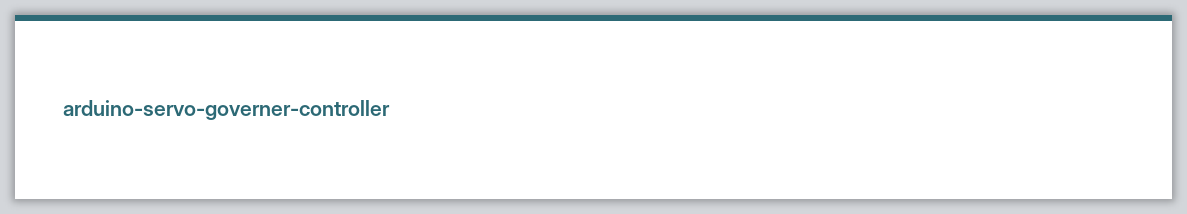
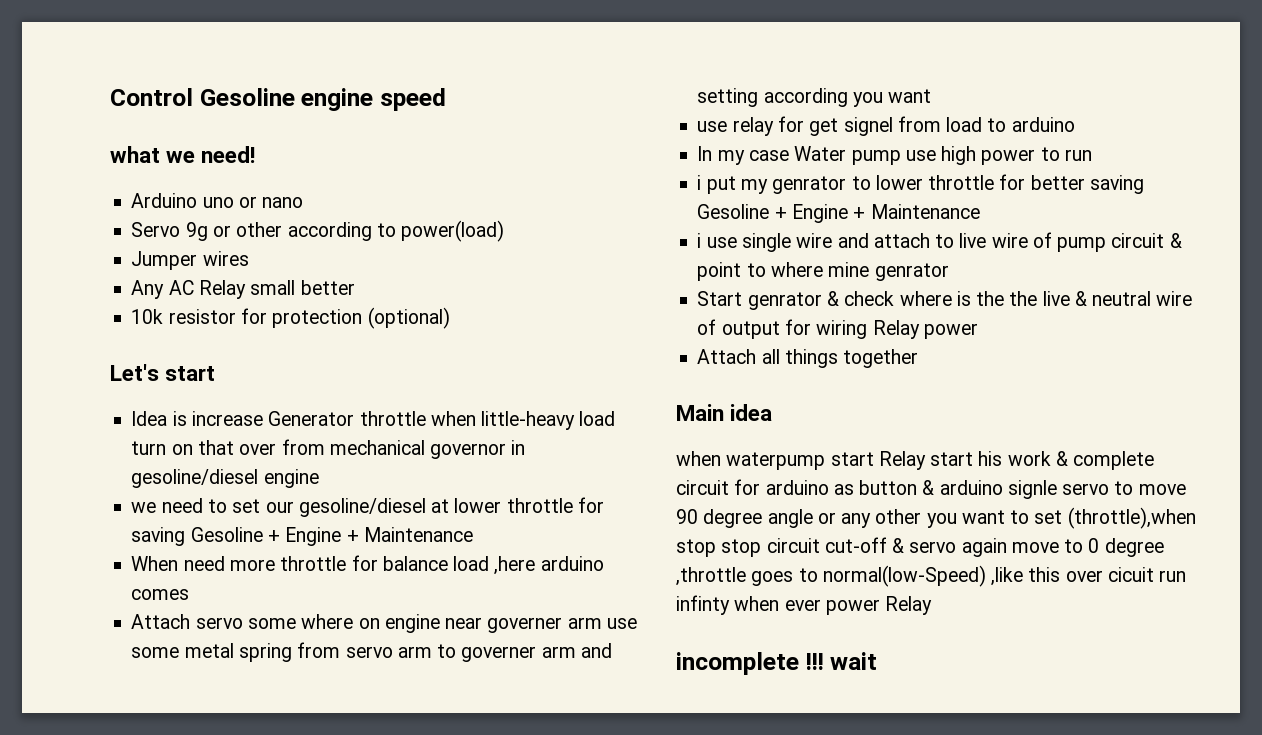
[63,100,390,120] arduino-servo-governer-controller -> [110,88,446,111] [110,146,256,163] [131,193,304,208] [131,220,505,242] [131,251,249,270] [131,280,355,299] [131,307,450,329] [110,364,216,381] [131,411,616,430] [131,439,526,459] [131,469,319,488] [131,497,604,517] [131,527,473,546] [131,555,604,575] [131,589,190,600] [131,614,637,633] [131,642,612,662] [697,88,932,107] [697,116,1075,136] [697,146,1092,165] [697,174,1144,194] [697,204,980,223] [697,232,1182,252] [697,262,949,281] [697,291,1193,310] [697,319,978,339] [697,349,919,368] [676,404,773,421] [676,451,1155,470] [676,479,1186,499] [676,507,1196,529] [676,537,1164,557] [676,565,1187,587] [676,595,933,615] [676,652,878,675] Control Gesoline engine speed // what we need! // Arduino uno or nano // Servo 9g or other according to power(load) // Jumper wires // Any AC Relay small better // 10k resistor for protection (optional) // Let's start // Idea is increase Generator throttle when little-heavy load turn on that over from mechanical governor in gesoline/diesel engine // we need to set our gesoline/diesel at lower throttle for saving Gesoline + Engine + Maintenance // When need more throttle for balance load ,here arduino comes // Attach servo some where on engine near governer arm use some metal spring from servo arm to governer arm and setting according you want // use relay for get signel from load to arduino // In my case Water pump use high power to run // i put my genrator to lower throttle for better saving Gesoline + Engine + Maintenance // i use single wire and attach to live wire of pump circuit & point to where mine genrator // Start genrator & check where is the the live & neutral wire of output for wiring Relay power // Attach all things together // Main idea // when waterpump start Relay start his work & complete circuit for arduino as button & arduino signle servo to move 90 degree angle or any other you want to set (throttle),when stop stop circuit cut-off & servo again move to 0 degree ,throttle goes to normal(low-Speed) ,like this over cicuit run infinty when ever power Relay // incomplete !!! wait

